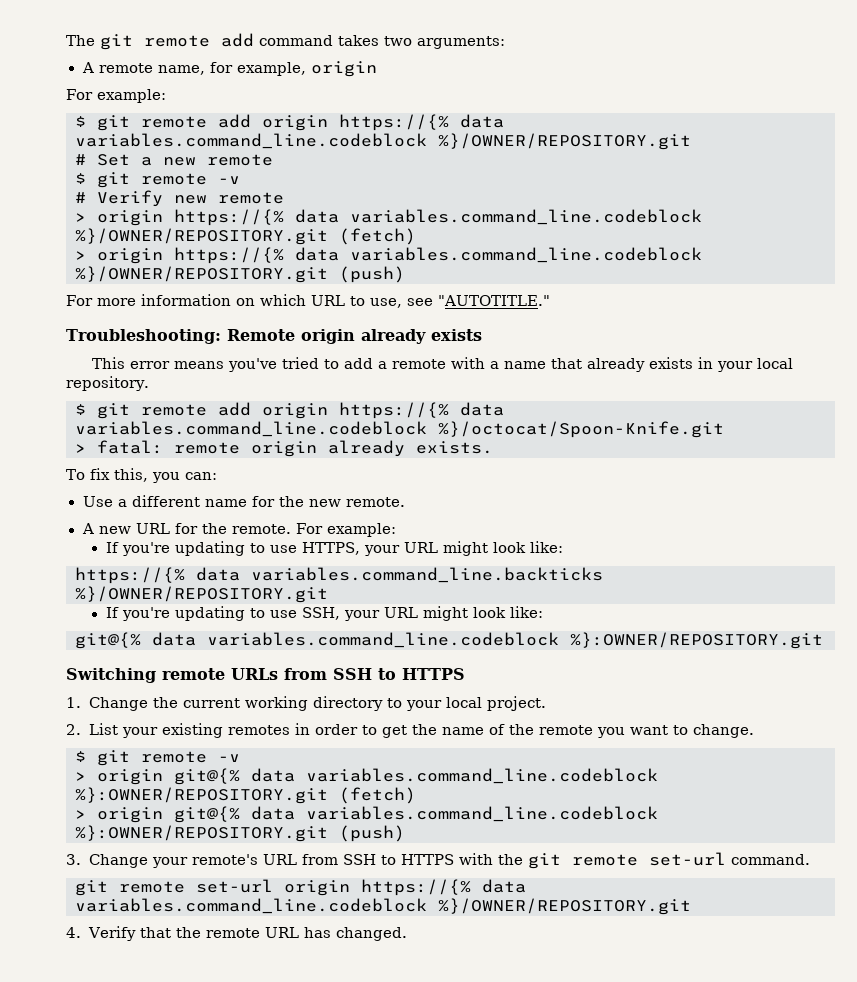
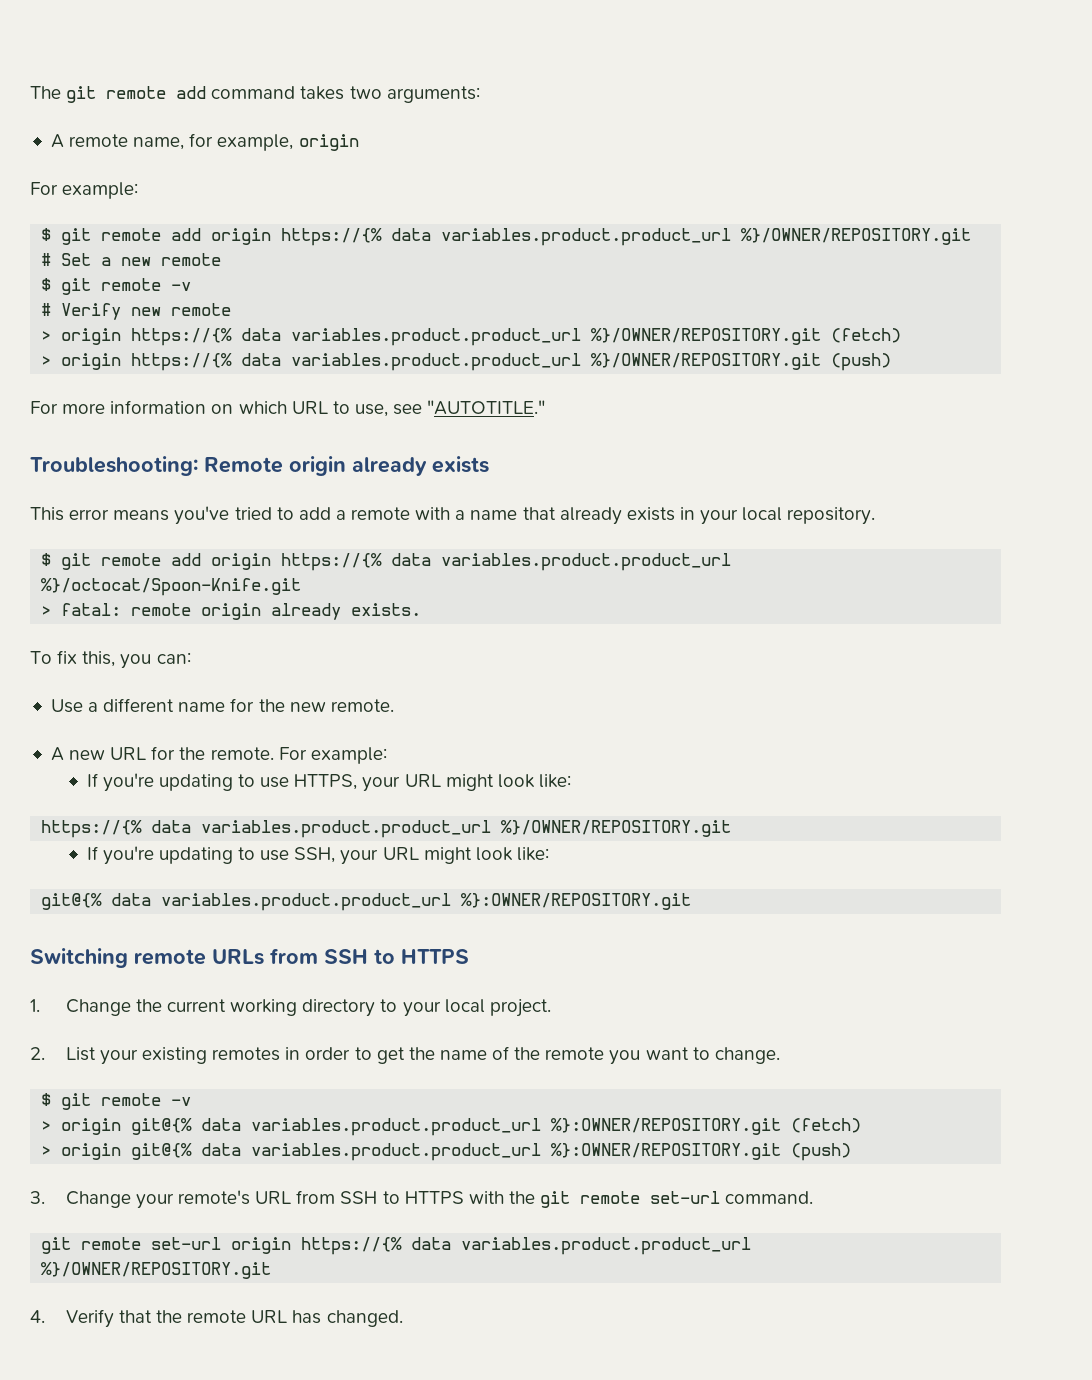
[75,133,427,149] variables.command_line.codeblock -> [441,228,732,246] variables.product.product_url
[350,209,702,225] variables.command_line.codeblock -> [291,328,582,346] variables.product.product_url
[350,247,702,263] variables.command_line.codeblock -> [291,353,582,371] variables.product.product_url
[75,421,427,437] variables.command_line.codeblock -> [441,553,732,571] variables.product.product_url
[251,567,603,583] variables.command_line.backticks -> [201,820,492,838] variables.product.product_url
[207,632,559,648] variables.command_line.codeblock -> [161,893,452,911] variables.product.product_url
[306,768,658,784] variables.command_line.codeblock -> [251,1118,542,1136] variables.product.product_url
[306,806,658,822] variables.command_line.codeblock -> [251,1143,542,1161] variables.product.product_url
[75,898,427,914] variables.command_line.codeblock -> [461,1237,752,1255] variables.product.product_url

